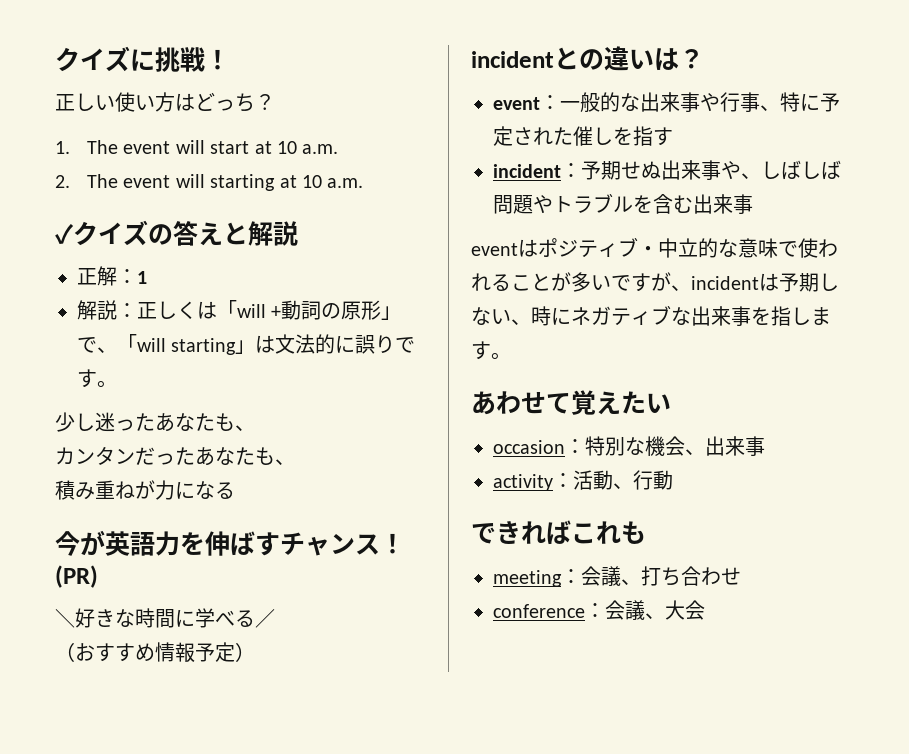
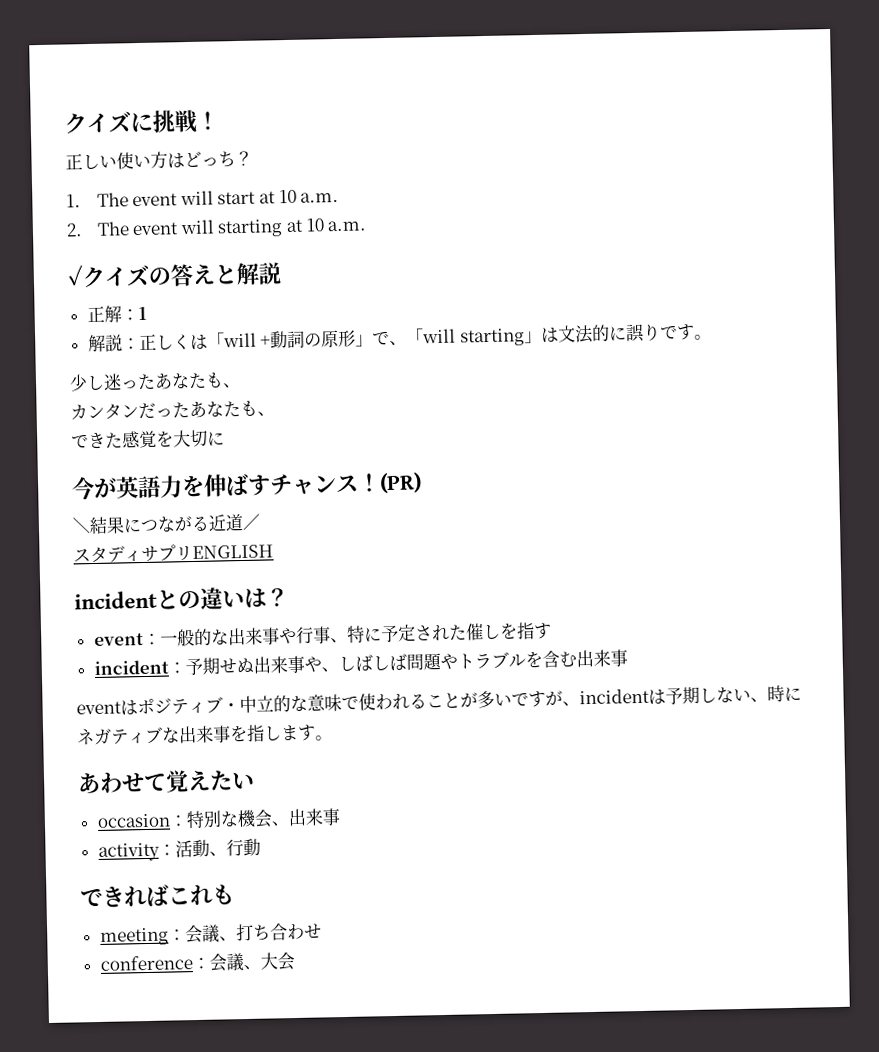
[55,480,235,500] 積み重ねが力になる -> [71,429,225,450] できた感覚を大切に
[75,608,275,628] [55,642,255,663] 好きな時間に学べる／ // （おすすめ情報予定） -> [89,513,261,535] [73,544,274,564] 結果につながる近道／ // スタディサプリENGLISH

